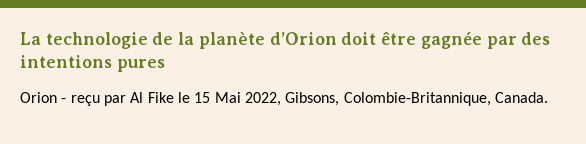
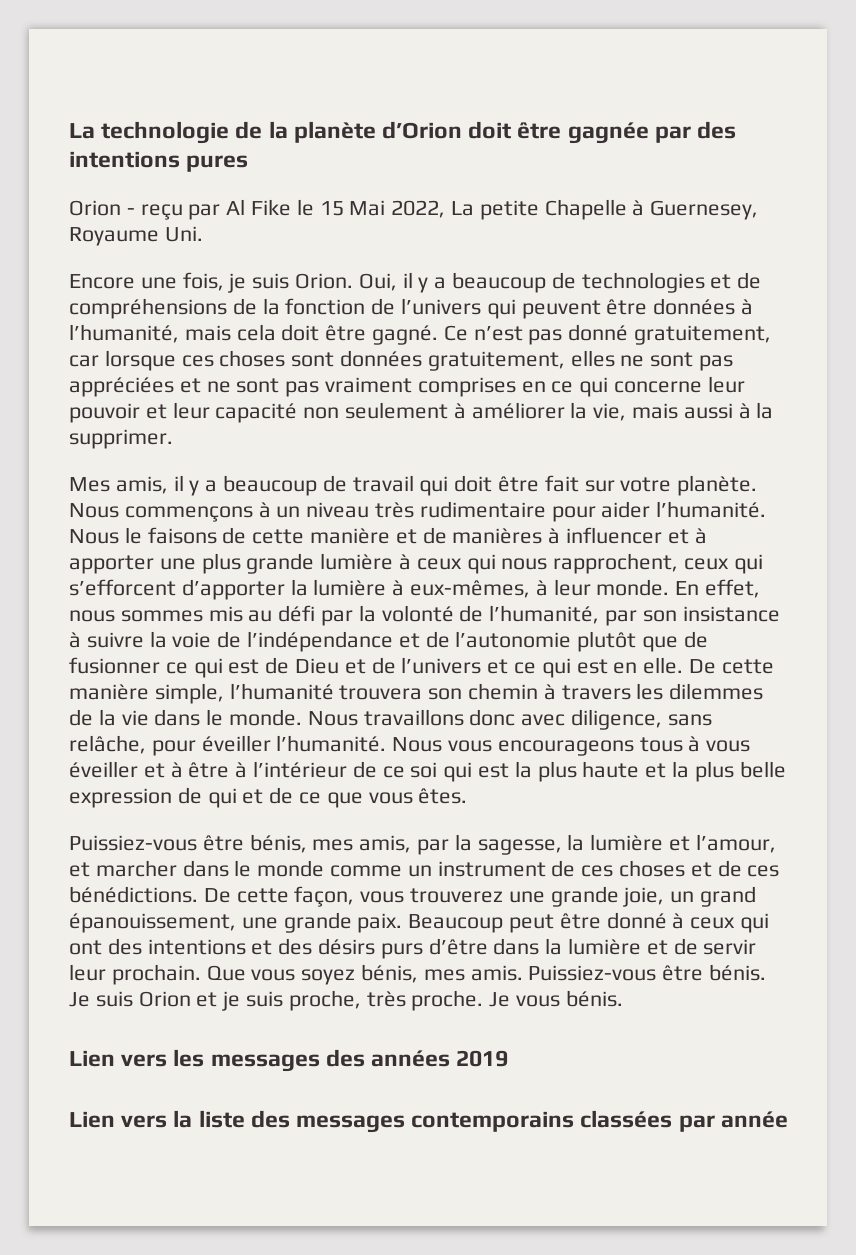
[285,92,548,106] Gibsons, Colombie-Britannique, Canada. -> [451,199,759,220] [69,226,203,246] [69,272,762,293] [69,298,754,319] [69,324,772,345] [69,350,734,371] [69,376,745,397] [69,402,774,423] [69,429,173,449] [69,475,758,496] [69,501,767,522] [69,527,707,544] [69,553,763,574] [69,579,761,600] [69,605,780,626] [69,631,708,652] [69,657,774,678] [69,683,764,704] [69,709,712,730] [69,735,751,756] [69,761,786,782] [69,787,468,808] [69,834,776,855] [69,860,780,877] [69,886,757,907] [69,912,770,933] [69,938,757,959] [69,964,767,985] [69,990,623,1011] [69,1049,509,1072] [69,1110,788,1133] La petite Chapelle à Guernesey, Royaume Uni. // Encore une fois, je suis Orion. Oui, il y a beaucoup de technologies et de compréhensions de la fonction de l’univers qui peuvent être données à l’humanité, mais cela doit être gagné. Ce n’est pas donné gratuitement, car lorsque ces choses sont données gratuitement, elles ne sont pas appréciées et ne sont pas vraiment comprises en ce qui concerne leur pouvoir et leur capacité non seulement à améliorer la vie, mais aussi à la supprimer. // Mes amis, il y a beaucoup de travail qui doit être fait sur votre planète. Nous commençons à un niveau très rudimentaire pour aider l’humanité. Nous le faisons de cette manière et de manières à influencer et à apporter une plus grande lumière à ceux qui nous rapprochent, ceux qui s’efforcent d’apporter la lumière à eux-mêmes, à leur monde. En effet, nous sommes mis au défi par la volonté de l’humanité, par son insistance à suivre la voie de l’indépendance et de l’autonomie plutôt que de fusionner ce qui est de Dieu et de l’univers et ce qui est en elle. De cette manière simple, l’humanité trouvera son chemin à travers les dilemmes de la vie dans le monde. Nous travaillons donc avec diligence, sans relâche, pour éveiller l’humanité. Nous vous encourageons tous à vous éveiller et à être à l’intérieur de ce soi qui est la plus haute et la plus belle expression de qui et de ce que vous êtes. // Puissiez-vous être bénis, mes amis, par la sagesse, la lumière et l’amour, et marcher dans le monde comme un instrument de ces choses et de ces bénédictions. De cette façon, vous trouverez une grande joie, un grand épanouissement, une grande paix. Beaucoup peut être donné à ceux qui ont des intentions et des désirs purs d’être dans la lumière et de servir leur prochain. Que vous soyez bénis, mes amis. Puissiez-vous être bénis. Je suis Orion et je suis proche, très proche. Je vous bénis. // Lien vers les messages des années 2019 // Lien vers la liste des messages contemporains classées par année

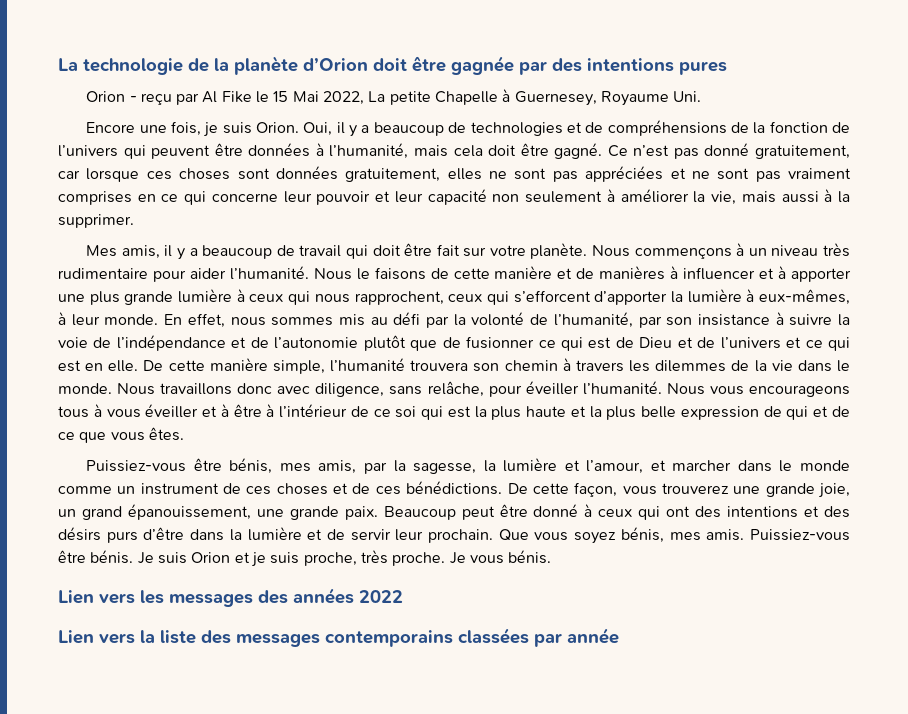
[456,1050,509,1067] 2019 -> [359,590,403,603] 2022

